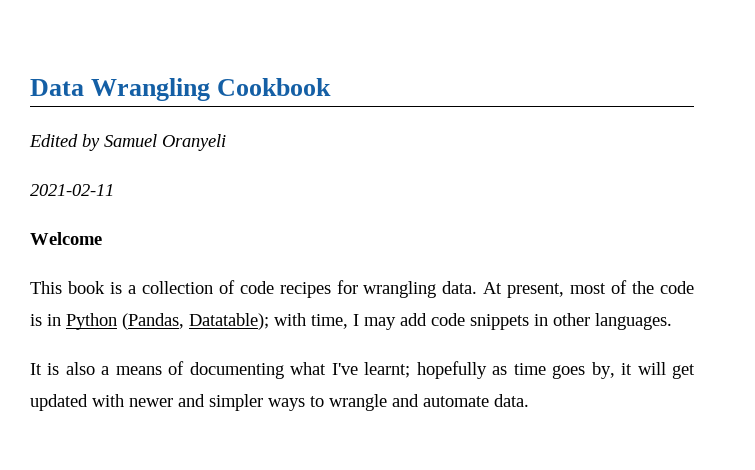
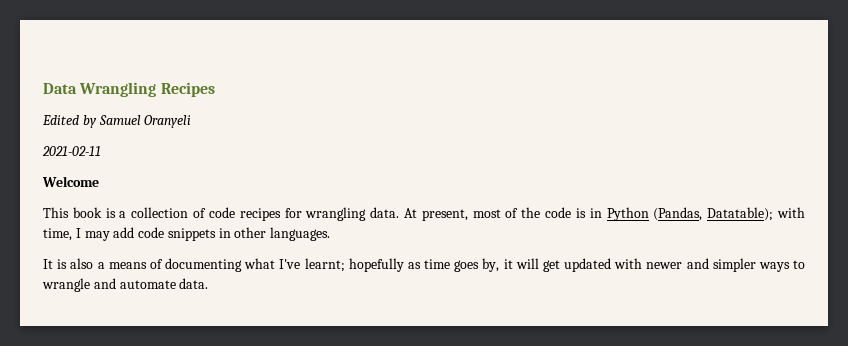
[217,78,332,96] Cookbook -> [160,82,215,97] Recipes

